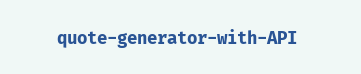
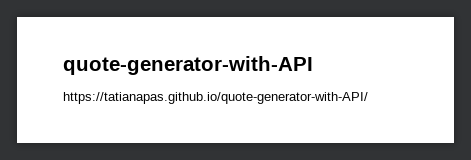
(297, 38) none -> [63,92,368,104] // https://tatianapas.github.io/quote-generator-with-API/

